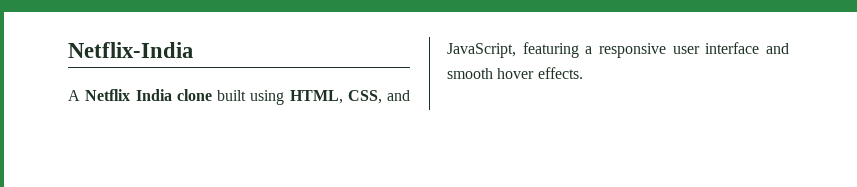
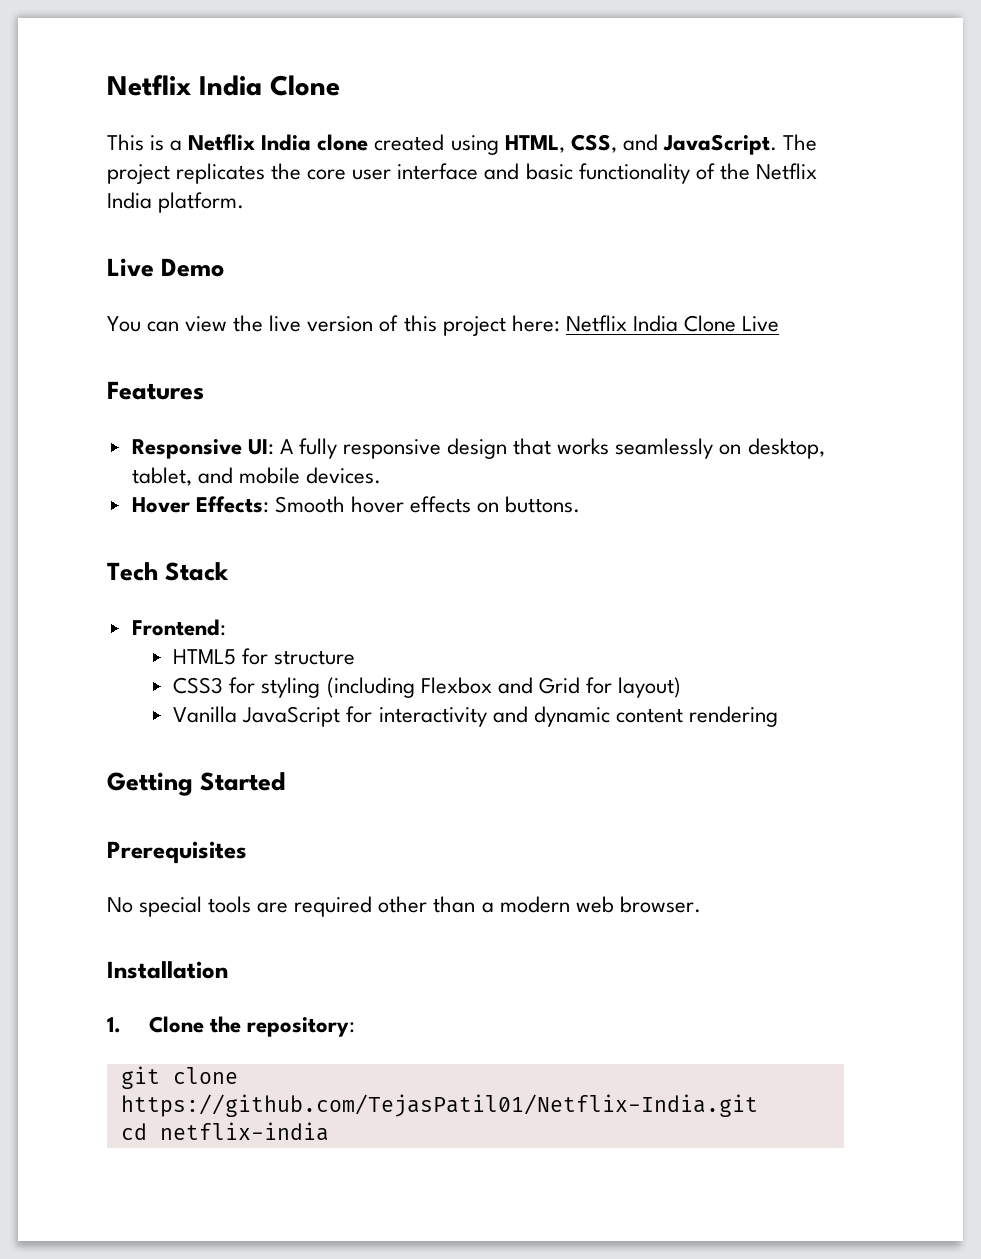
[68,42,193,58] [68,90,80,101] Netflix-India // A -> [107,75,340,96] [107,134,183,151] Netflix India Clone // This is a
[217,90,246,101] built -> [374,134,445,151] created
[447,42,789,58] [447,67,583,79] JavaScript, featuring a responsive user interface and smooth hover effects. -> [662,134,817,155] [107,163,817,184] [107,192,245,213] [107,258,225,277] [107,315,779,336] [107,381,204,400] [131,438,825,459] [131,467,381,486] [131,496,581,513] [107,562,230,581] [131,619,226,636] [173,648,356,665] [173,677,681,698] [173,706,778,727] [107,772,287,796] [107,841,247,864] [107,896,701,917] [107,961,228,979] [107,1016,355,1037] [120,1066,238,1089] [120,1094,758,1117] [120,1122,329,1141] JavaScript. The project replicates the core user interface and basic functionality of the Netflix India platform. // Live Demo // You can view the live version of this project here: Netflix India Clone Live // Features // Responsive UI: A fully responsive design that works seamlessly on desktop, tablet, and mobile devices. // Hover Effects: Smooth hover effects on buttons. // Tech Stack // Frontend: // HTML5 for structure // CSS3 for styling (including Flexbox and Grid for layout) // Vanilla JavaScript for interactivity and dynamic content rendering // Getting Started // Prerequisites // No special tools are required other than a modern web browser. // Installation // 1. Clone the repository: // git clone https://github.com/TejasPatil01/Netflix-India.git // cd netflix-india

